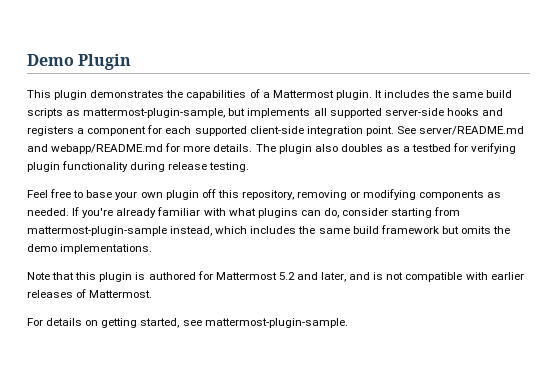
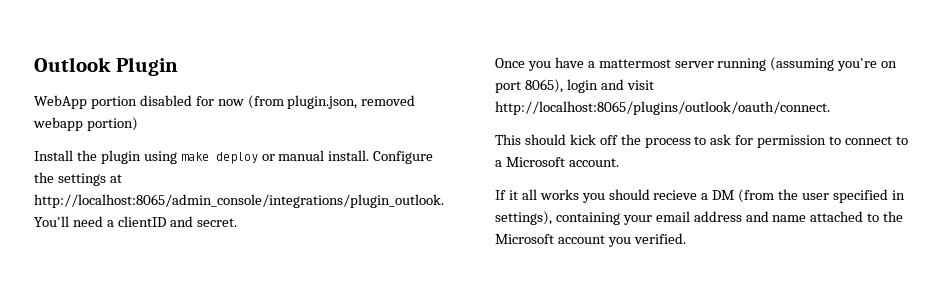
[27,54,74,66] Demo -> [34,57,111,72] Outlook
[27,89,513,100] [27,108,503,118] [27,125,525,136] [27,143,517,154] [27,161,250,172] [27,189,502,200] [27,207,461,218] [27,225,511,236] [27,244,153,254] [27,271,524,282] [27,289,153,298] [27,318,348,328] This plugin demonstrates the capabilities of a Mattermost plugin. It includes the same build scripts as mattermost-plugin-sample, but implements all supported server-side hooks and registers a component for each supported client-side integration point. See server/README.md and webapp/README.md for more details. The plugin also doubles as a testbed for verifying plugin functionality during release testing. // Feel free to base your own plugin off this repository, removing or modifying components as needed. If you're already familiar with what plugins can do, consider starting from mattermost-plugin-sample instead, which includes the same build framework but omits the demo implementations. // Note that this plugin is authored for Mattermost 5.2 and later, and is not compatible with earlier releases of Mattermost. // For details on getting started, see mattermost-plugin-sample. -> [34,95,416,109] [33,117,138,131] [34,150,434,164] [34,172,122,186] [34,194,444,208] [34,216,237,227] [495,57,898,71] [495,79,654,93] [495,101,830,115] [495,134,908,148] [495,157,619,167] [495,189,905,203] [495,211,904,225] [495,233,686,247] WebApp portion disabled for now (from plugin.json, removed webapp portion) // Install the plugin using make deploy or manual install. Configure the settings at http://localhost:8065/admin_console/integrations/plugin_outlook. You'll need a clientID and secret. // Once you have a mattermost server running (assuming you're on port 8065), login and visit http://localhost:8065/plugins/outlook/oauth/connect. // This should kick off the process to ask for permission to connect to a Microsoft account. // If it all works you should recieve a DM (from the user specified in settings), containing your email address and name attached to the Microsoft account you verified.

